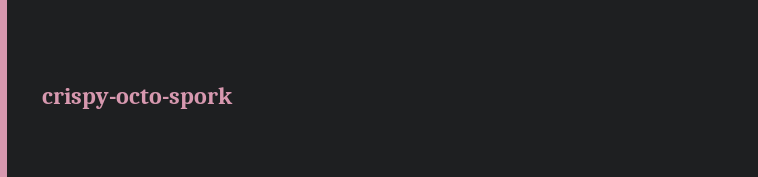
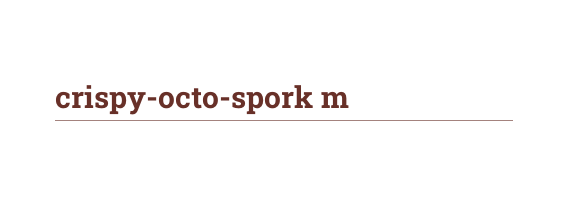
(233, 98) none -> [321,91,350,108] m

